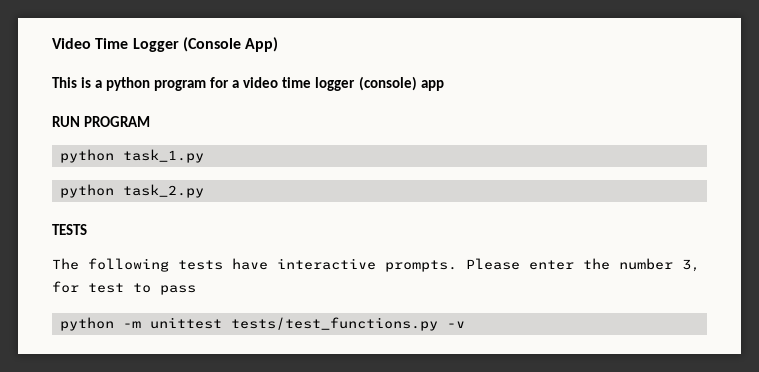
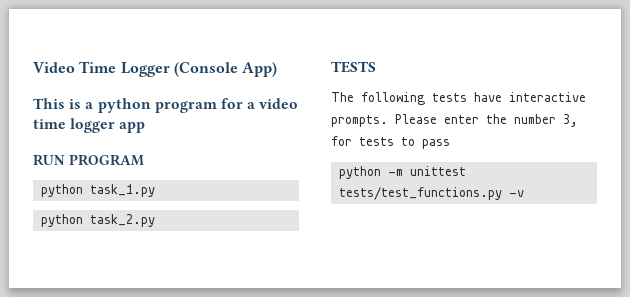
[358,76,417,91] (console) -> (116, 125) none
[88,283,124,293] test -> [359,137,394,146] tests

